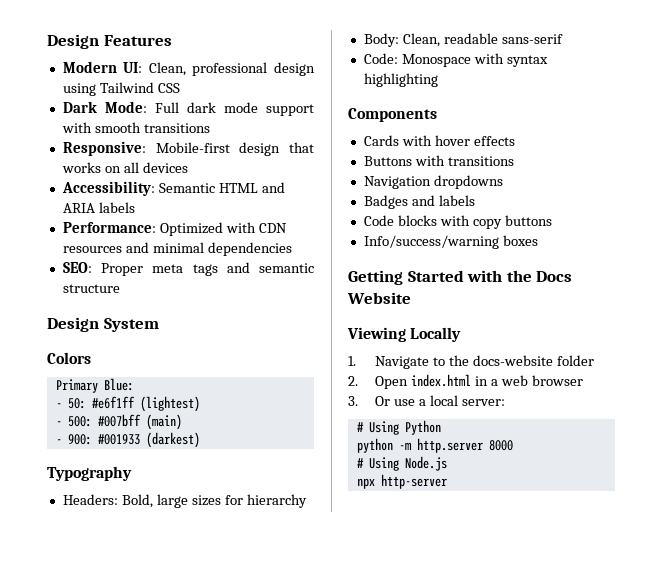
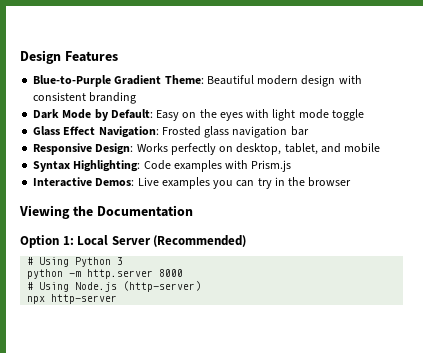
[62,61,316,76] [62,82,180,96] [62,101,314,116] [61,122,210,133] [62,141,314,156] [61,162,188,173] [61,181,285,196] [62,202,135,213] [62,222,287,236] [62,242,292,256] [62,262,314,276] [62,284,120,293] [47,317,159,332] [47,352,91,364] [55,378,134,393] [55,396,200,412] [55,414,182,430] [55,432,200,448] [47,466,132,481] [62,494,307,508] [363,33,563,47] [363,53,548,67] [363,73,438,87] [348,108,437,122] [363,135,515,146] [363,155,514,166] [363,175,503,189] [363,195,475,209] [363,215,552,229] [363,235,538,249] [348,270,573,285] [347,292,411,304] [347,327,462,342] [348,355,594,369] [348,374,583,389] [348,395,505,406] Modern UI: Clean, professional design using Tailwind CSS // Dark Mode: Full dark mode support with smooth transitions // Responsive: Mobile-first design that works on all devices // Accessibility: Semantic HTML and ARIA labels // Performance: Optimized with CDN resources and minimal dependencies // SEO: Proper meta tags and semantic structure // Design System // Colors // Primary Blue: // - 50: #e6f1ff (lightest) // - 500: #007bff (main) // - 900: #001933 (darkest) // Typography // Headers: Bold, large sizes for hierarchy // Body: Clean, readable sans-serif // Code: Monospace with syntax highlighting // Components // Cards with hover effects // Buttons with transitions // Navigation dropdowns // Badges and labels // Code blocks with copy buttons // Info/success/warning boxes // Getting Started with the Docs Website // Viewing Locally // 1. Navigate to the docs-website folder // 2. Open index.html in a web browser // 3. Or use a local server: -> [33,75,362,87] [33,92,137,104] [33,109,364,121] [33,126,309,138] [33,143,381,155] [33,160,292,172] [33,177,352,189] [19,205,193,219] [20,235,247,248] Blue-to-Purple Gradient Theme: Beautiful modern design with consistent branding // Dark Mode by Default: Easy on the eyes with light mode toggle // Glass Effect Navigation: Frosted glass navigation bar // Responsive Design: Works perfectly on desktop, tablet, and mobile // Syntax Highlighting: Code examples with Prism.js // Interactive Demos: Live examples you can try in the browser // Viewing the Documentation // Option 1: Local Server (Recommended)
(441, 427) none -> [117,257,124,265] 3
(447, 463) none -> [123,281,202,292] (http-server)

